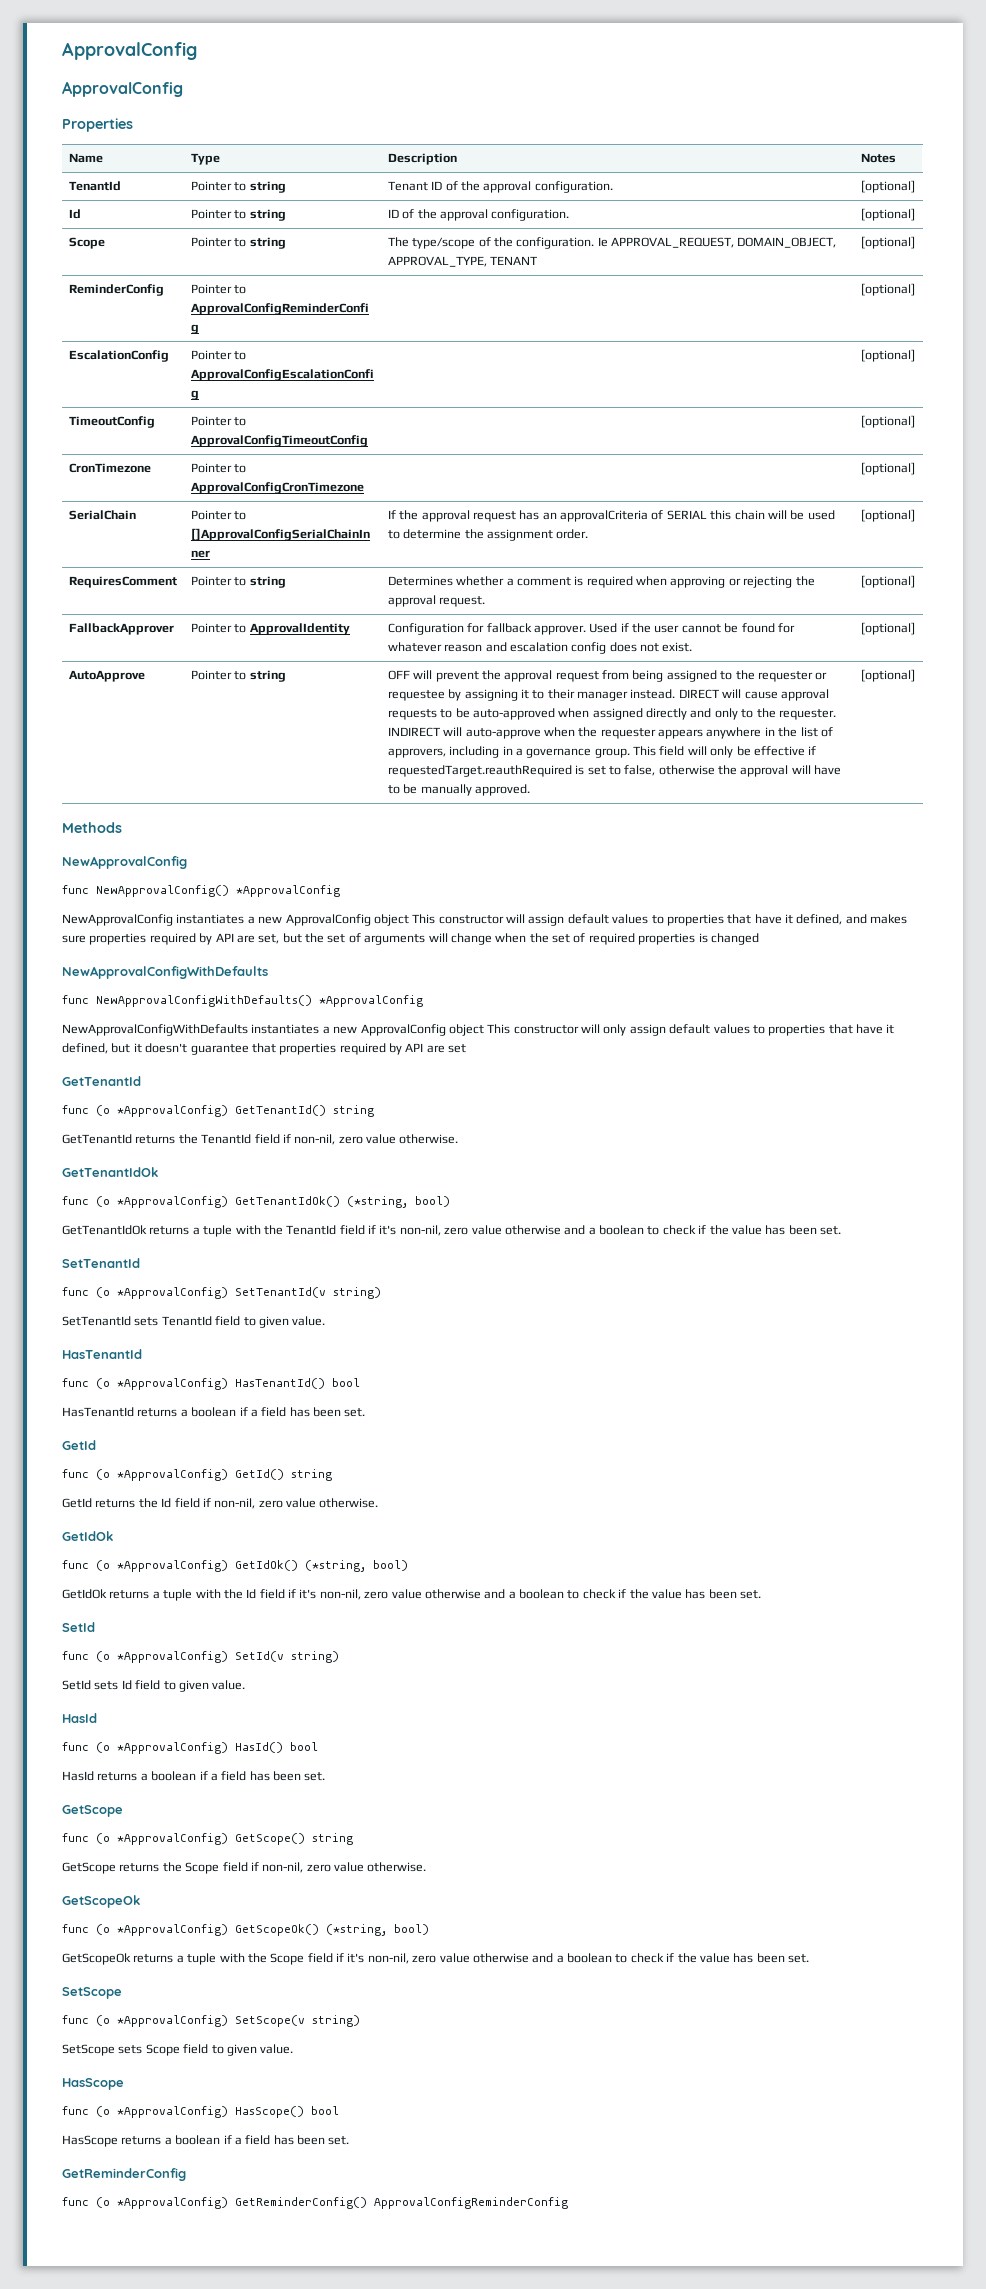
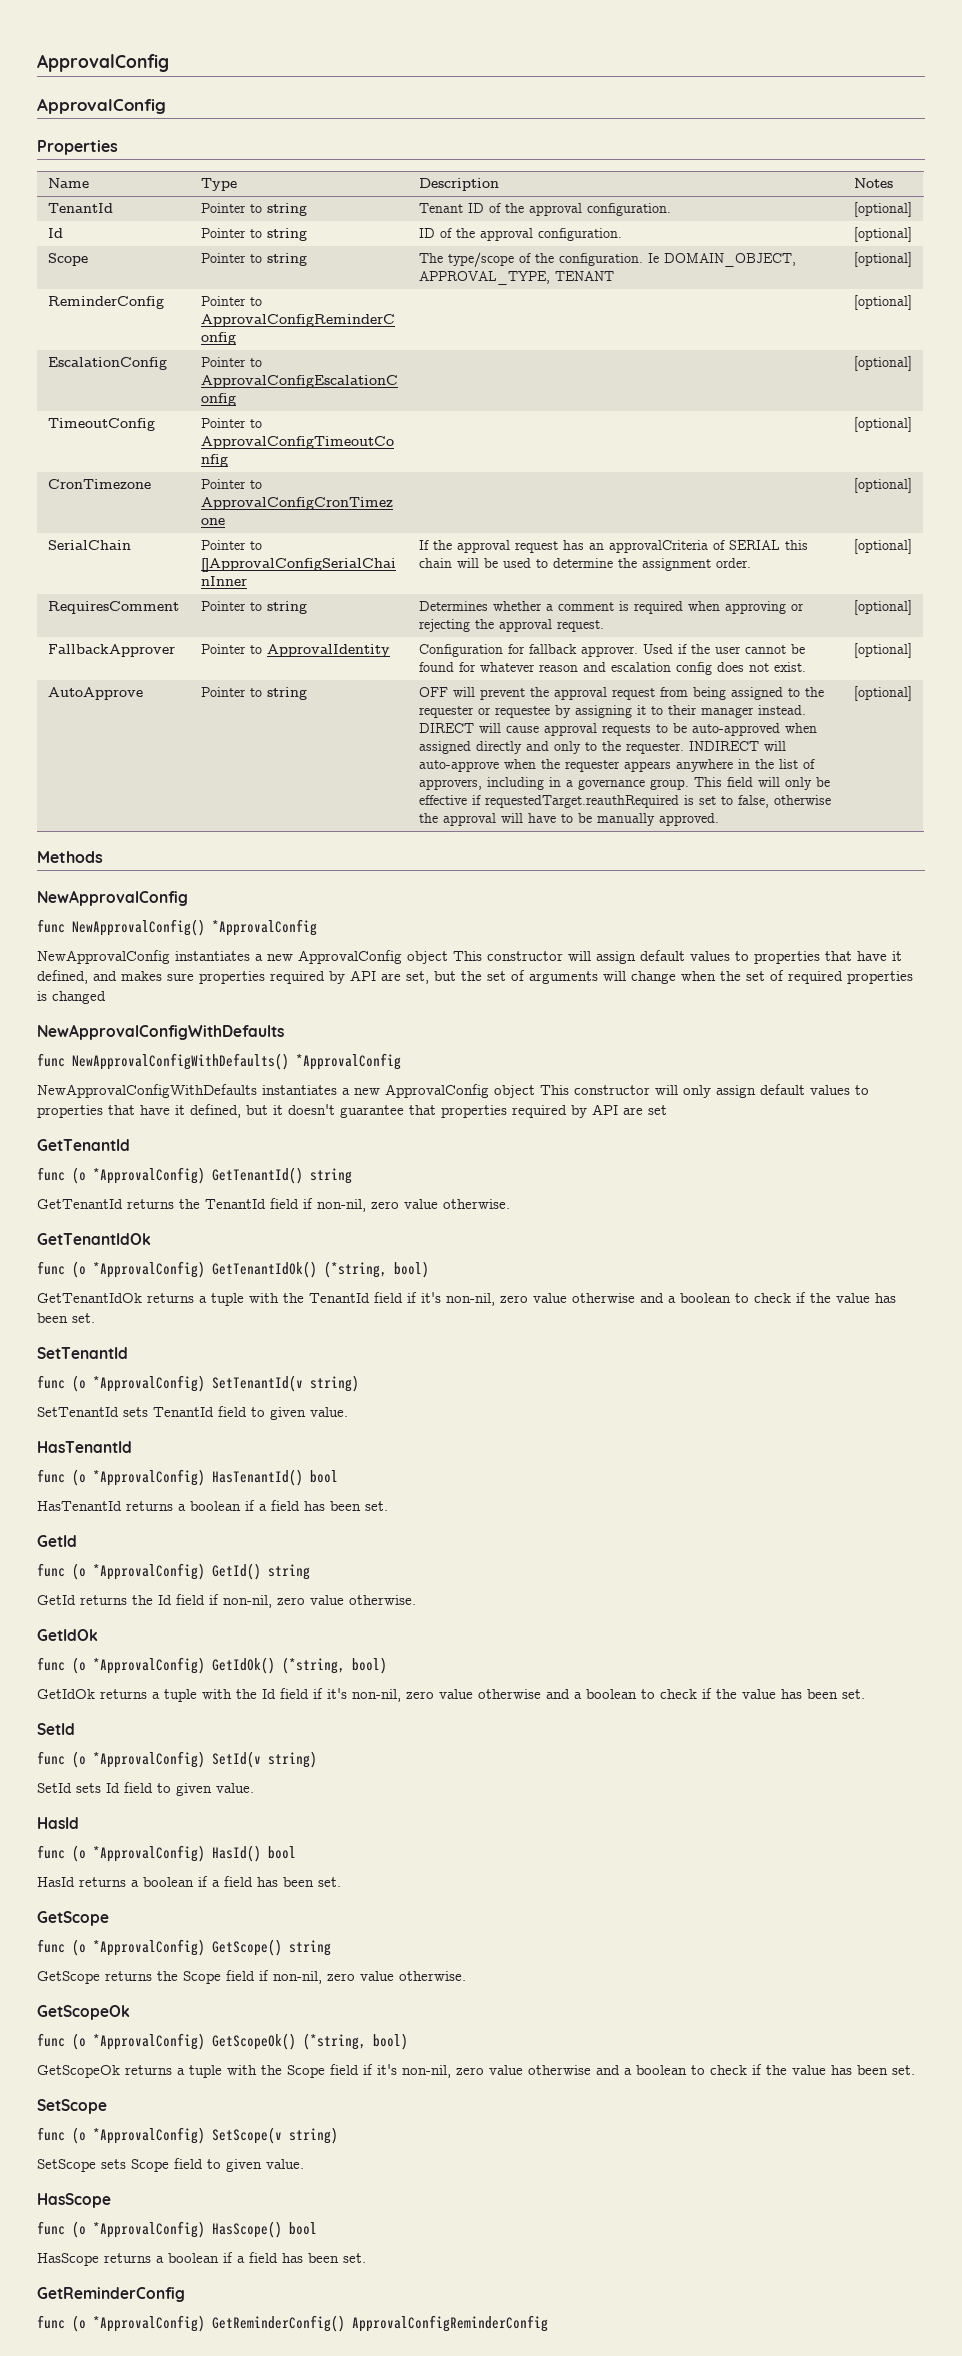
[611,237,735,248] APPROVAL_REQUEST, -> (659, 258) none

